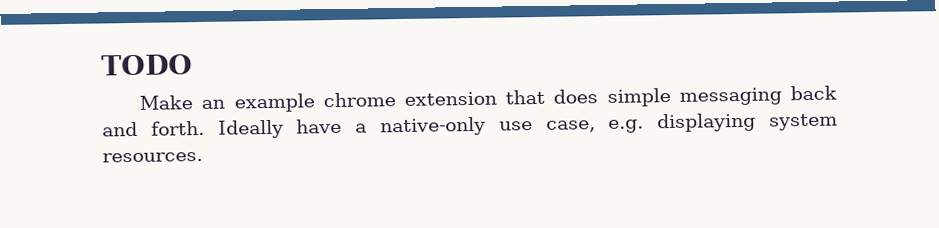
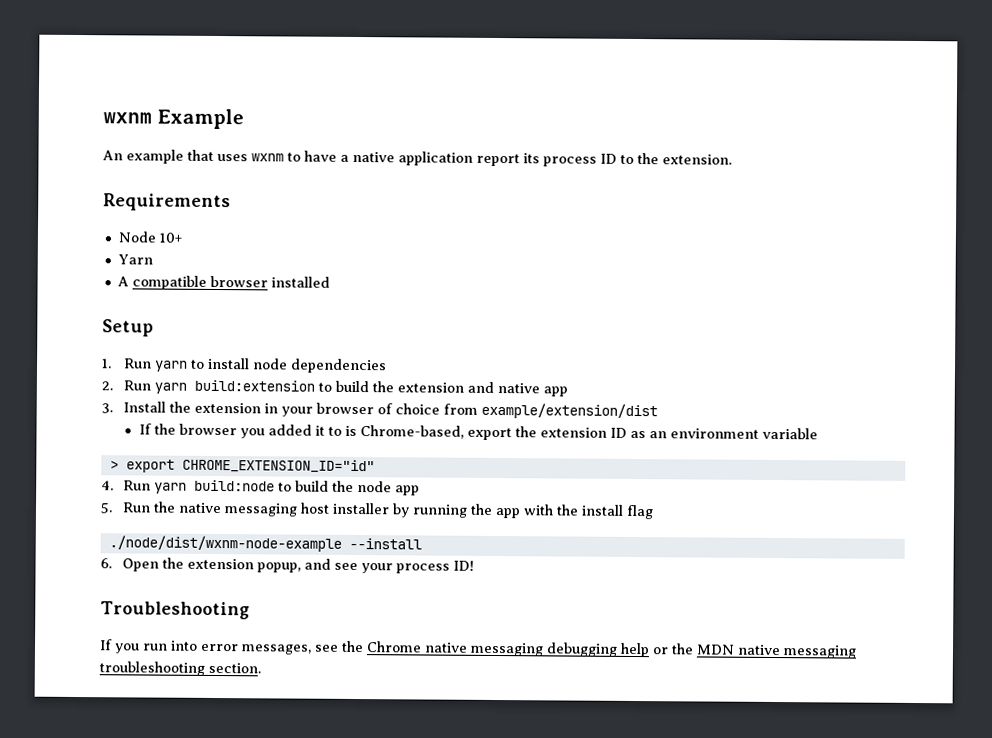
[101,54,193,76] [139,85,838,113] [102,112,838,139] [102,151,203,163] TODO // Make an example chrome extension that does simple messaging back and forth. Ideally have a native-only use case, e.g. displaying system resources. -> [103,108,244,130] [102,149,732,167] [103,193,231,212] [117,231,182,243] [117,254,153,265] [116,275,330,290] [102,319,154,337] [101,357,387,374] [101,379,568,397] [101,401,658,420] [138,423,818,441] [109,458,375,474] [101,479,420,496] [100,501,654,520] [108,535,422,552] [100,557,474,574] [100,601,250,620] [99,639,857,659] [99,661,261,676] wxnm Example // An example that uses wxnm to have a native application report its process ID to the extension. // Requirements // Node 10+ // Yarn // A compatible browser installed // Setup // 1. Run yarn to install node dependencies // 2. Run yarn build:extension to build the extension and native app // 3. Install the extension in your browser of choice from example/extension/dist // If the browser you added it to is Chrome-based, export the extension ID as an environment variable // > export CHROME_EXTENSION_ID="id" // 4. Run yarn build:node to build the node app // 5. Run the native messaging host installer by running the app with the install flag // ./node/dist/wxnm-node-example --install // 6. Open the extension popup, and see your process ID! // Troubleshooting // If you run into error messages, see the Chrome native messaging debugging help or the MDN native messaging troubleshooting section.

